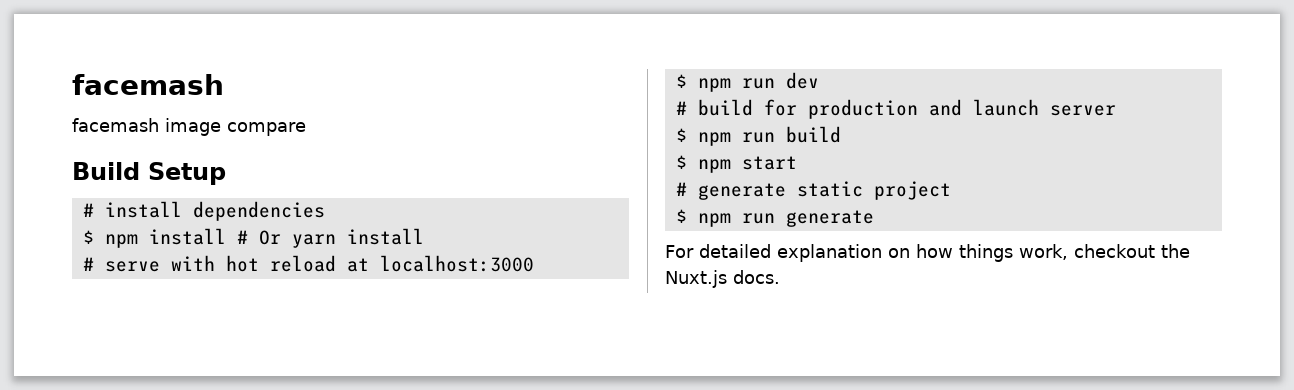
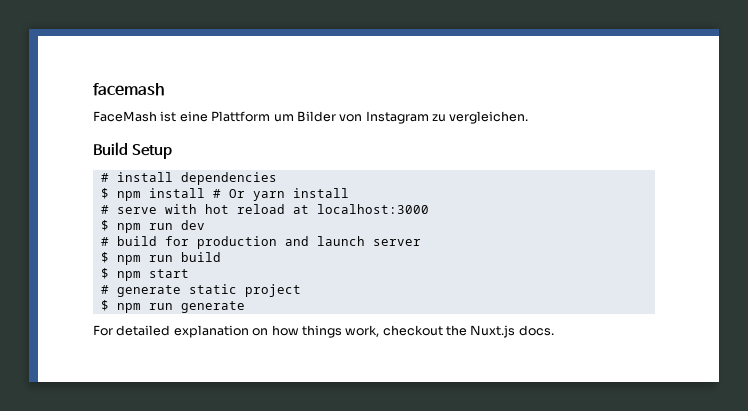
[72,118,306,136] facemash image compare -> [93,111,529,124] FaceMash ist eine Plattform um Bilder von Instagram zu vergleichen.

